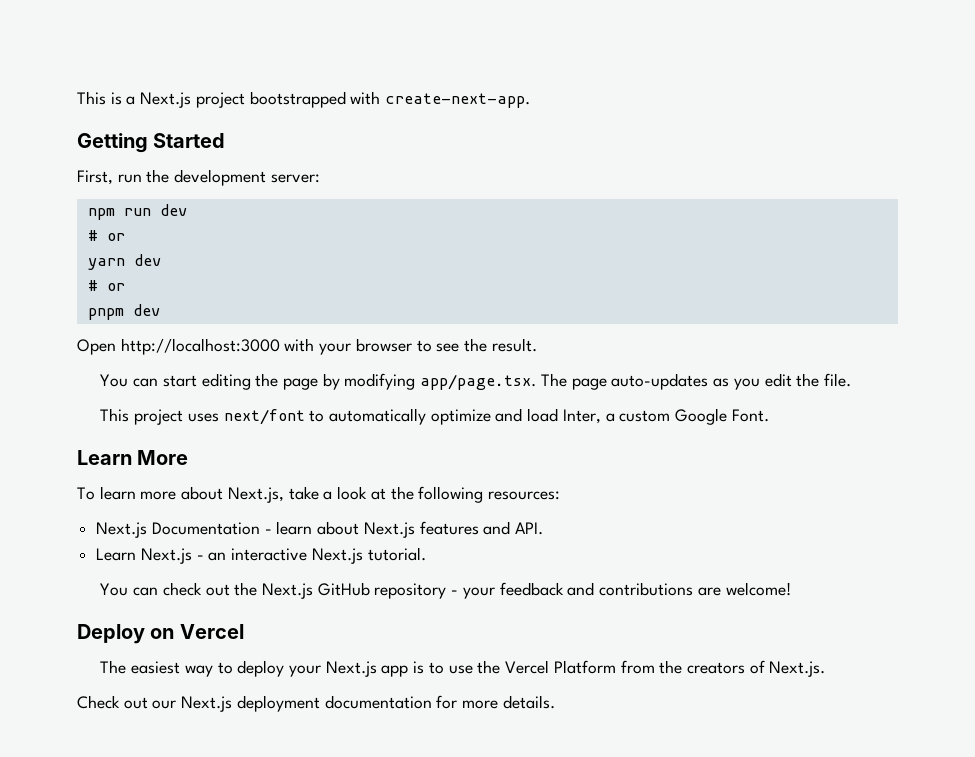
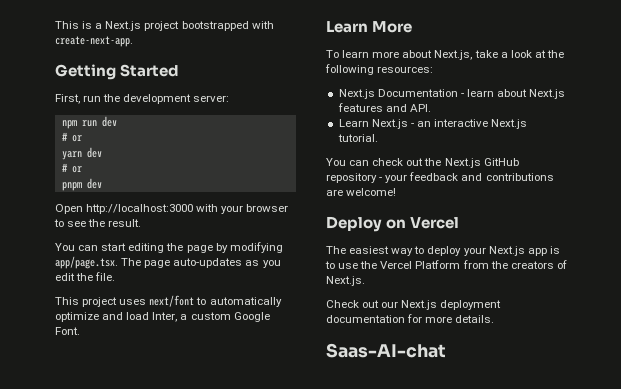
(555, 702) none -> [326,343,446,358] // Saas-AI-chat

